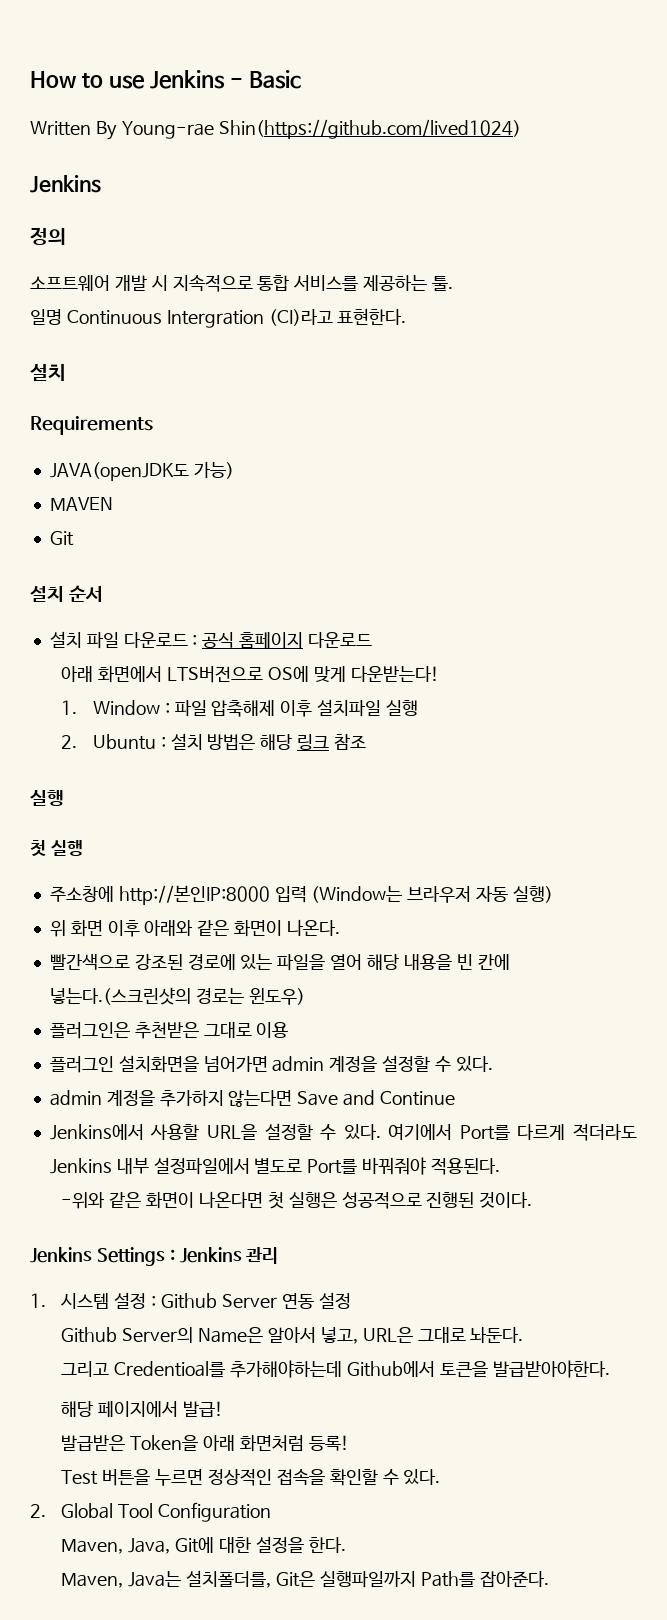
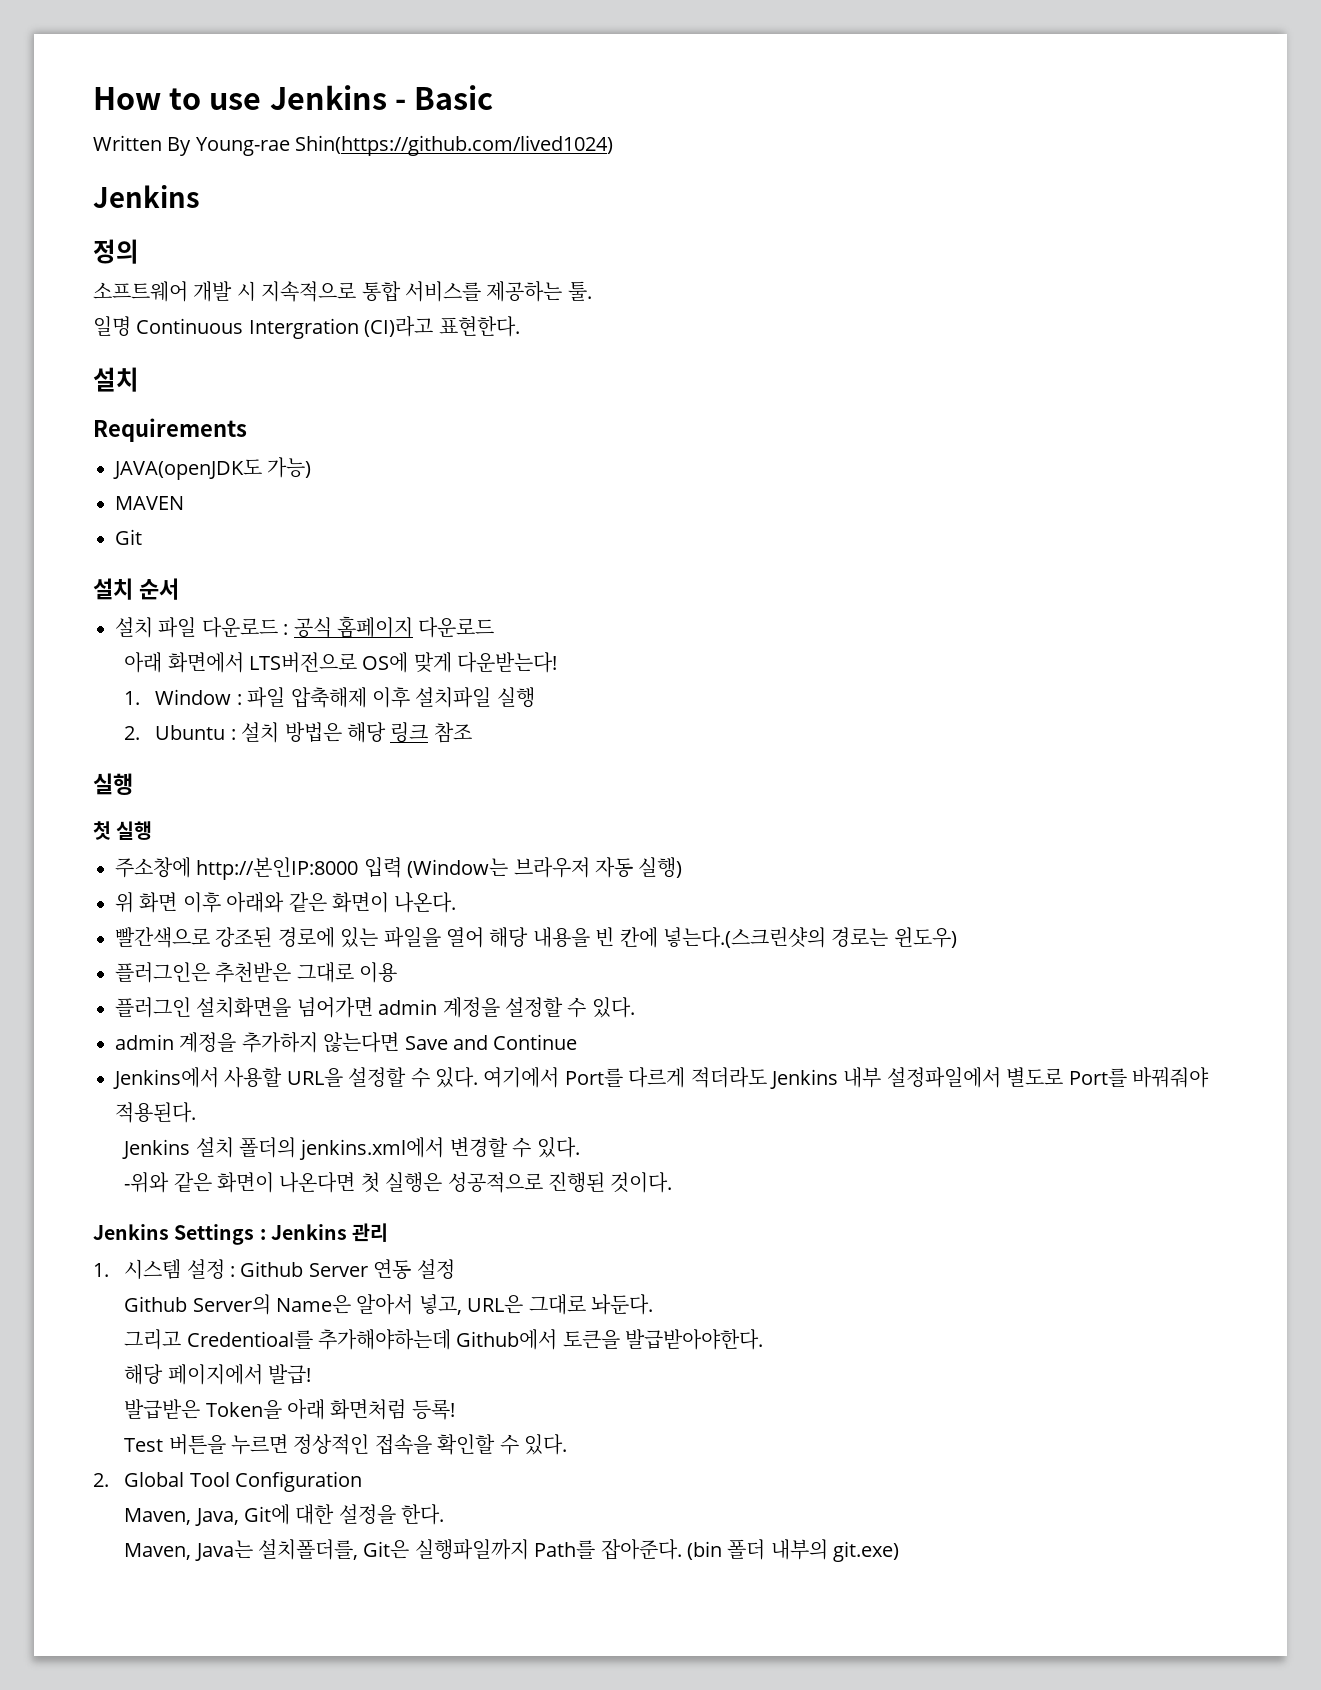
(500, 1166) none -> [122,1137,580,1160] // Jenkins 설치 폴더의 jenkins.xml에서 변경할 수 있다.
(549, 1579) none -> [687,1539,900,1562] (bin 폴더 내부의 git.exe)

